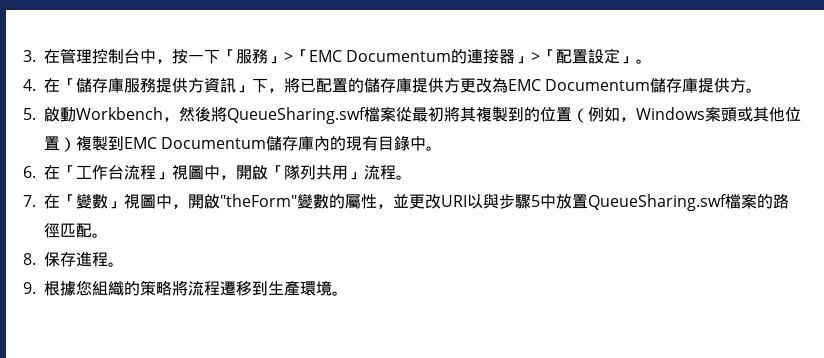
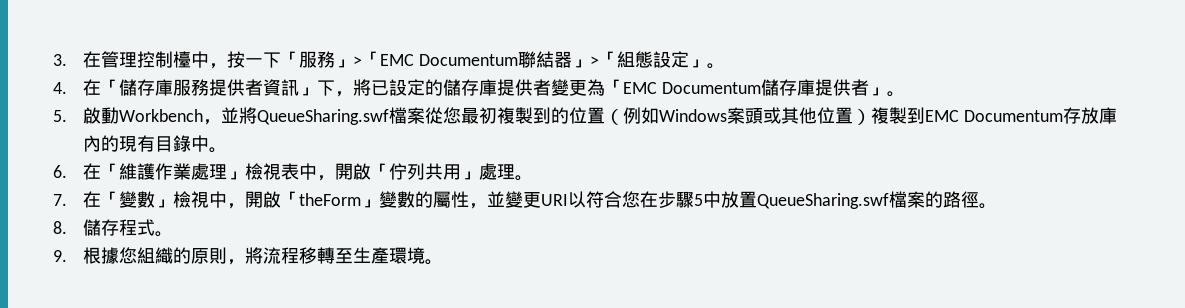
[124,49,140,64] 台 -> [172,51,191,68] 檯
[451,49,500,64] 的連接 -> [517,51,554,68] 聯結
[556,49,589,64] 配置 -> [616,51,653,68] 組態
[188,78,204,93] 方 -> [244,79,263,96] 者
[316,78,348,93] 配置 -> [388,79,425,96] 設定
[444,78,508,93] 方更改為 -> [532,79,623,96] 者變更為「
[730,78,747,93] 方 -> [850,79,887,96] 者」
[179,107,211,122] 然後 -> [220,107,239,123] 並
[412,106,476,122] 最初將其 -> [442,107,497,124] 您最初
[620,117,636,122] ， -> (659, 115) none
[266,136,299,151] 儲存 -> [1062,107,1099,124] 存放
[76,164,300,180] 工作台流程」視圖中，開啟「隊 -> [118,163,407,181] 維護作業處理」檢視表中，開啟「佇
[364,165,396,180] 流程 -> [478,163,515,180] 處理
[124,193,297,209] 視圖中，開啟"theForm" -> [172,191,379,209] 檢視中，開啟「theForm」
[409,194,499,209] 更改URI以與 -> [504,191,658,208] 變更URI以符合您在
[60,223,92,238] 匹配 -> (979, 199) none
[44,251,108,267] 保存進程 -> [82,219,155,236] 儲存程式
[140,280,268,296] 策略將流程遷移到 -> [190,247,353,265] 原則，將流程移轉至

